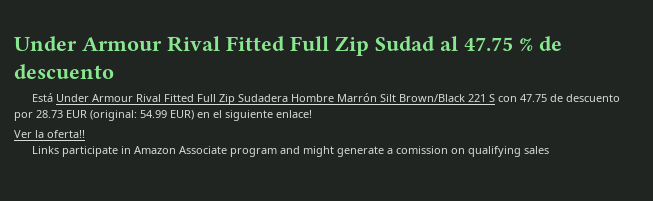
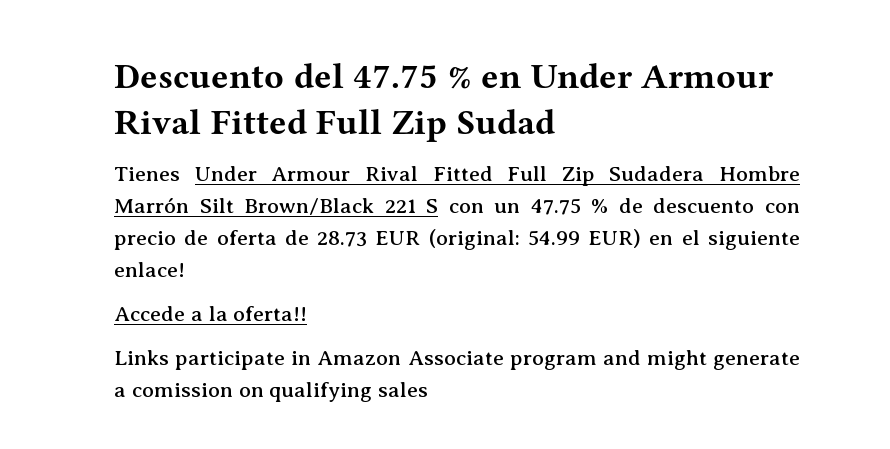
(14, 43) none -> [114,63,521,89] Descuento del 47.75 % en
[440,36,562,51] [14,64,114,79] [31,93,53,102] al 47.75 % de descuento // Está -> [114,167,180,181] // Tienes
[519,94,620,102] [14,112,33,121] 47.75 de descuento por -> [494,198,800,215] [114,230,309,250] un 47.75 % de descuento con precio de oferta de
[14,130,32,138] Ver -> [114,306,203,321] Accede a

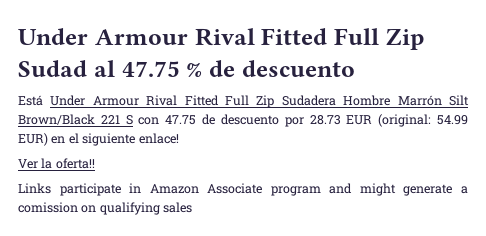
[114,63,521,89] Descuento del 47.75 % en -> (18, 36) none
[114,167,180,181] // Tienes -> [93,60,355,77] [18,95,43,106] al 47.75 % de descuento // Está
[494,198,800,215] [114,230,309,250] un 47.75 % de descuento con precio de oferta de -> [165,114,304,127] 47.75 de descuento por
[114,306,203,321] Accede a -> [18,159,38,169] Ver

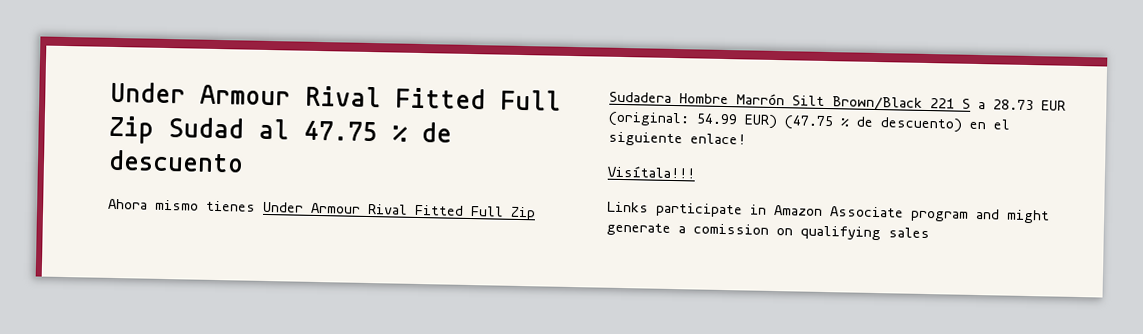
[18,95,43,106] Está -> [108,198,256,212] Ahora mismo tienes
[138,114,304,127] con 47.75 de descuento por -> [978,102,986,110] a
(48, 139) none -> [784,115,963,133] (47.75 % de descuento)
[18,158,95,169] Ver la oferta!! -> [607,165,696,179] Visítala!!!

